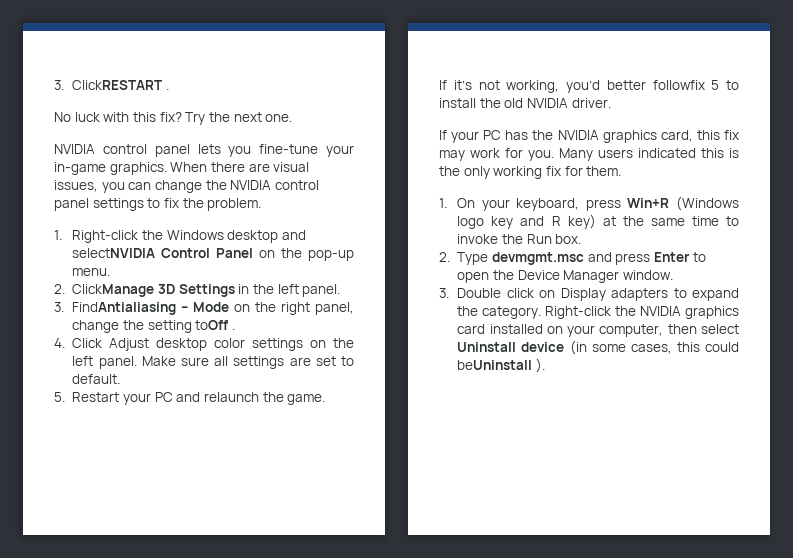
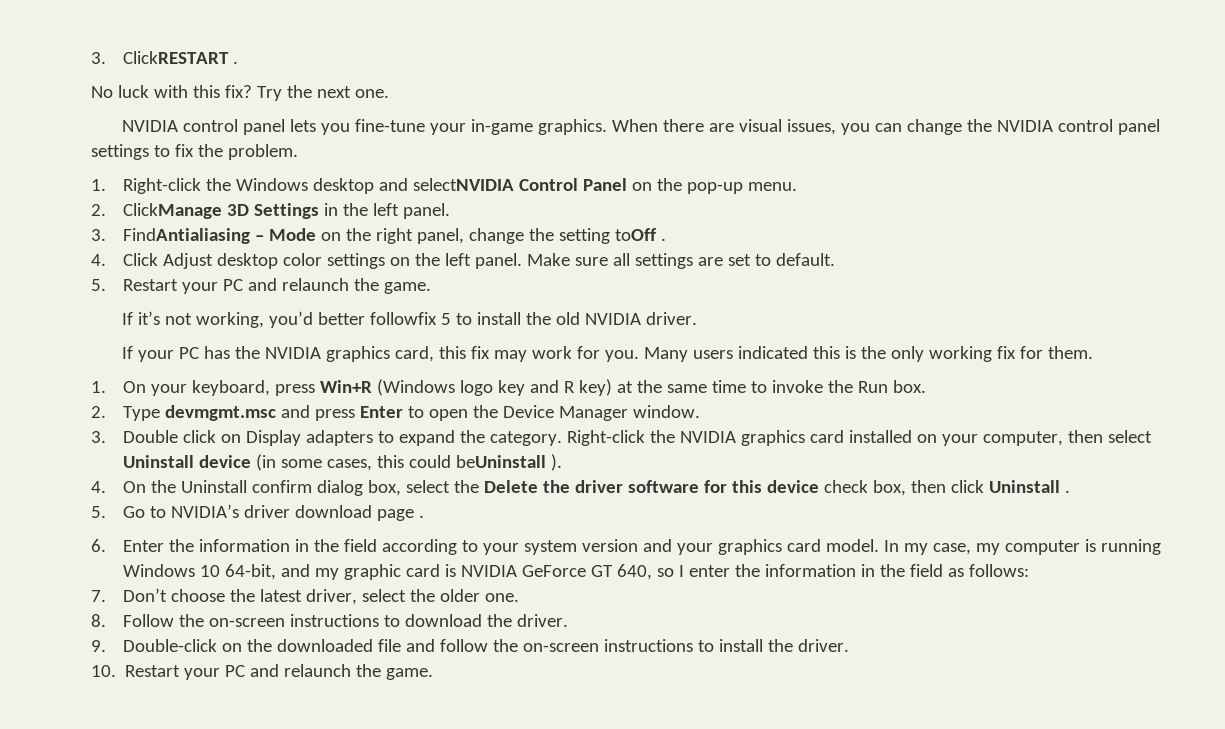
(545, 365) none -> [91,480,1070,496] [91,504,424,521] [91,539,1161,555] [123,564,1029,580] [91,588,519,605] [91,614,568,627] [91,639,849,652] [91,664,434,680] // 4. On the Uninstall confirm dialog box, select the Delete the driver software for this device check box, then click Uninstall . // 5. Go to NVIDIA’s driver download page . // 6. Enter the information in the field according to your system version and your graphics card model. In my case, my computer is running Windows 10 64-bit, and my graphic card is NVIDIA GeForce GT 640, so I enter the information in the field as follows: // 7. Don’t choose the latest driver, select the older one. // 8. Follow the on-screen instructions to download the driver. // 9. Double-click on the downloaded file and follow the on-screen instructions to install the driver. // 10. Restart your PC and relaunch the game.

